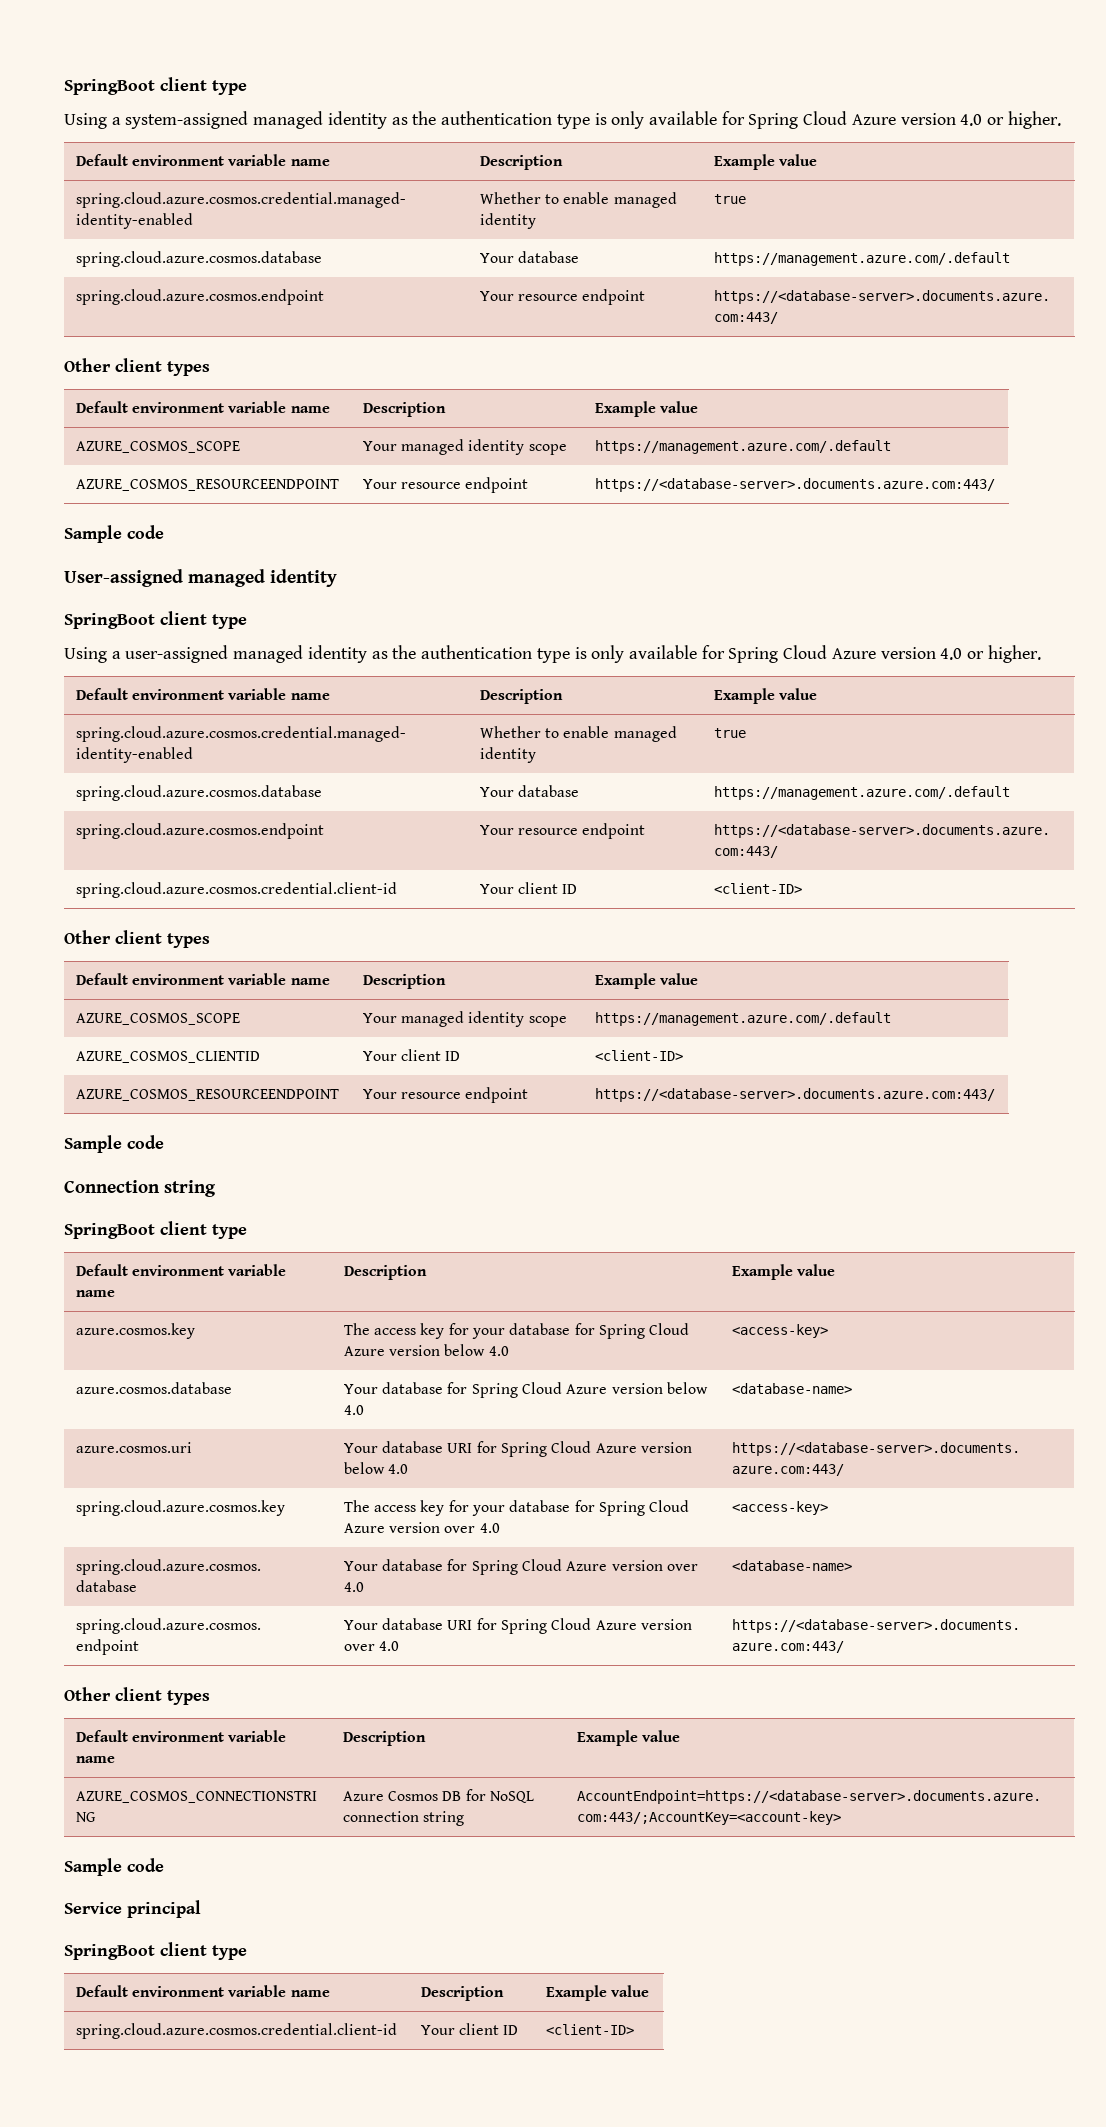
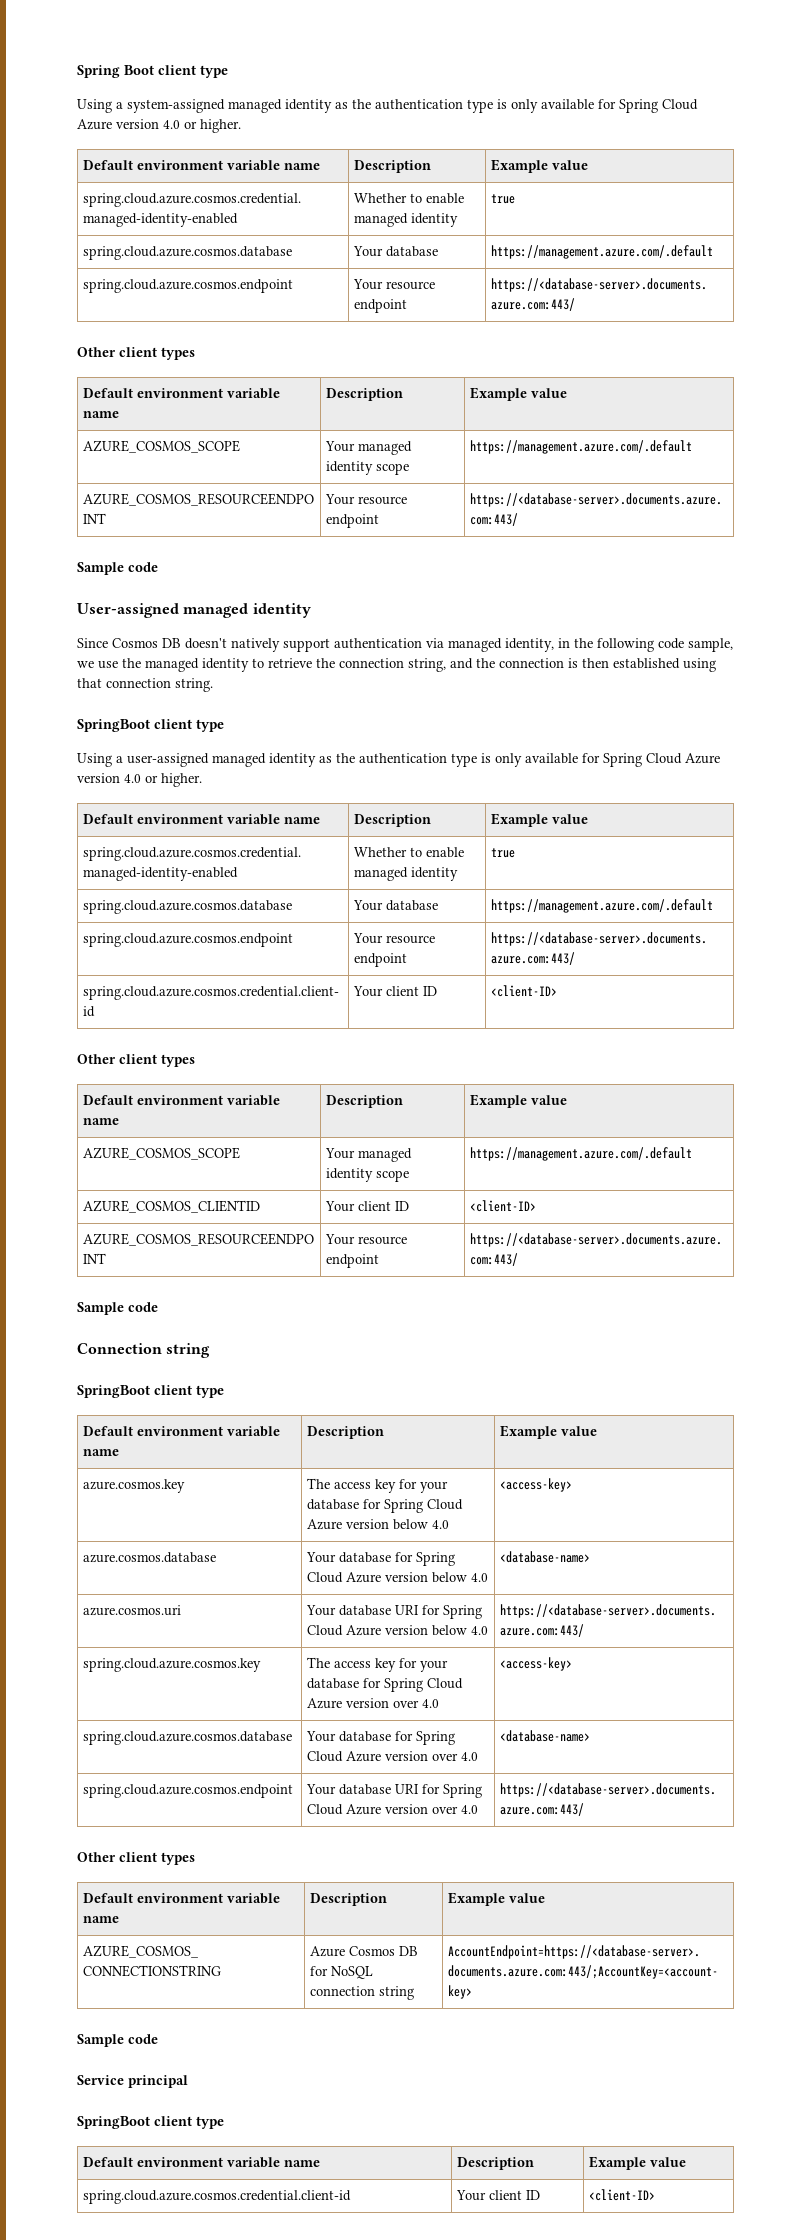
[64,79,155,95] SpringBoot -> [77,65,154,78] Spring Boot
(338, 578) none -> [77,638,733,652] [77,658,716,672] [77,678,213,692] // Since Cosmos DB doesn't natively support authentication via managed identity, in the following code sample, we use the managed identity to retrieve the connection string, and the connection is then established using that connection string.

